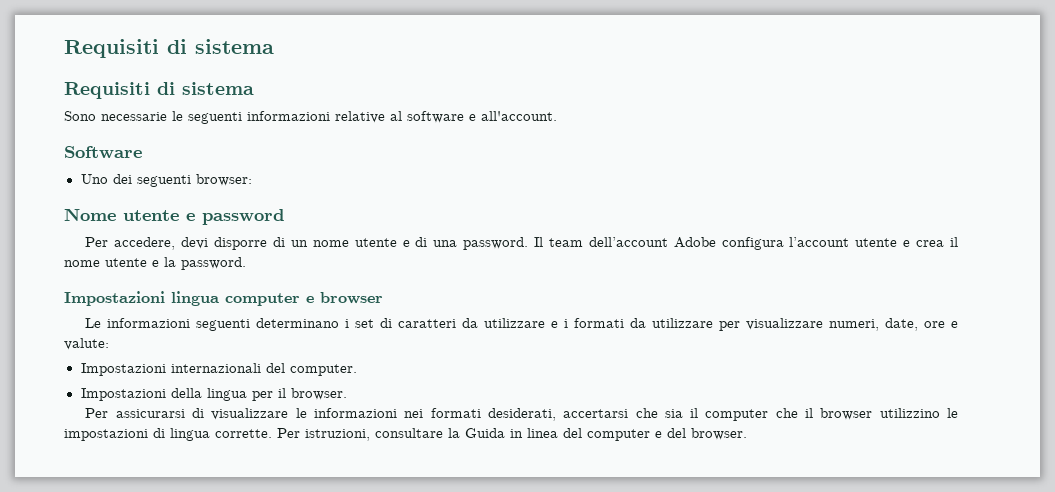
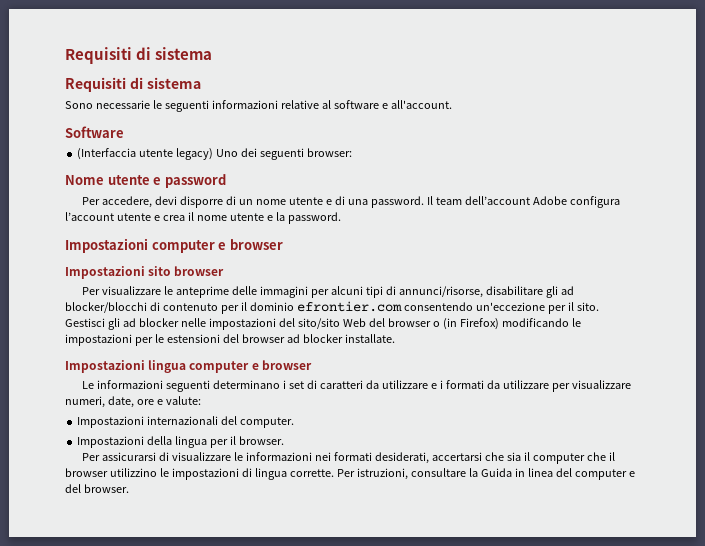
(142, 152) none -> [77,148,214,160] (Interfaccia utente legacy)
(246, 263) none -> [65,238,283,253] [65,266,225,279] [82,286,574,298] [65,301,599,314] [65,318,581,330] [65,334,395,346] // Impostazioni computer e browser // Impostazioni sito browser // Per visualizzare le anteprime delle immagini per alcuni tipi di annunci/risorse, disabilitare gli ad blocker/blocchi di contenuto per il dominio efrontier.com consentendo un'eccezione per il sito. Gestisci gli ad blocker nelle impostazioni del sito/sito Web del browser o (in Firefox) modificando le impostazioni per le estensioni del browser ad blocker installate.

